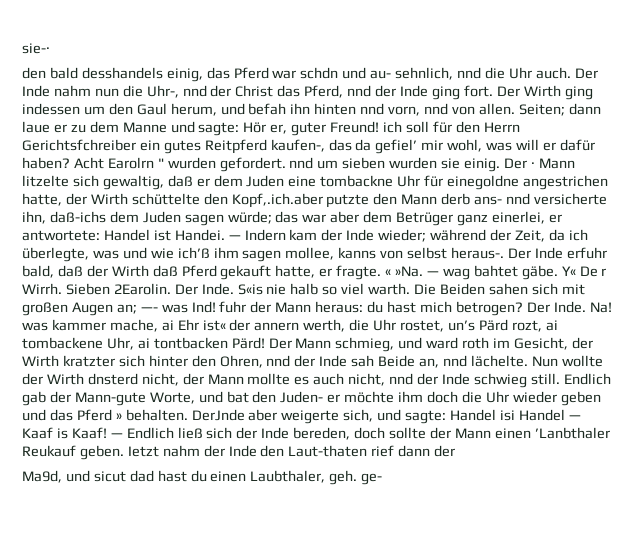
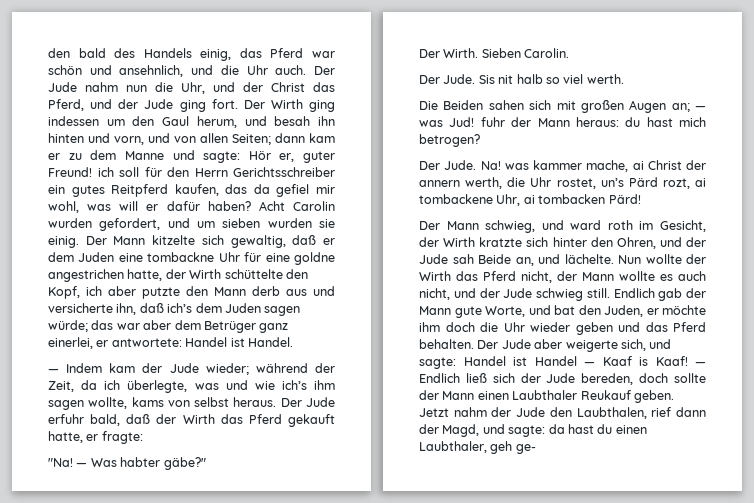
[22,43,50,54] sie-· // -> (48, 53) none
[81,67,163,79] desshandels -> [114,48,192,58] des Handels
[300,67,482,80] schdn und au- sehnlich, nnd -> [48,65,214,77] schön und ansehnlich, und
[22,85,50,97] Inde -> [48,82,77,92] Jude
[146,85,207,98] Uhr-, nnd -> [181,82,235,94] Uhr, und
[347,85,428,97] nnd der Inde -> [90,99,174,109] und der Jude
[248,103,287,115] befah -> [274,116,311,126] besah
[360,103,515,116] nnd vorn, nnd von allen. -> [88,133,228,145] und vorn, und von allen
[22,121,50,133] laue -> [309,133,335,143] kam
[22,139,136,151] Gerichtsfchreiber -> [233,167,335,177] Gerichtsschreiber
[270,139,325,152] kaufen-, -> [174,184,219,196] kaufen,
[375,139,418,154] gefiel’ -> [276,184,310,197] gefiel
[107,157,314,172] Earolrn " wurden gefordert. nnd -> [293,201,335,211] [48,218,190,231] Carolin wurden gefordert, und
[530,158,575,169] [22,175,69,187] · Mann litzelte -> [113,235,196,245] Mann kitzelte
[447,175,520,190] einegoldne -> [265,252,335,265] eine goldne
[231,193,323,208] Kopf,.ich.aber -> [48,286,136,299] Kopf, ich aber
[474,193,607,205] [22,211,106,224] ans- nnd versicherte ihn, daß-ichs -> [286,286,335,296] [48,303,193,315] aus und versicherte ihn, daß ich’s
[174,229,286,241] Handei. — Indern -> [247,337,293,347] [48,363,103,373] Handel. // — Indem
[346,229,375,241] Inde -> [169,363,199,373] Jude
[177,247,210,259] ich’ß -> [281,380,307,390] ich’s
[285,247,563,260] mollee, kanns von selbst heraus-. Der Inde -> [88,397,335,409] wollte, kams von selbst heraus. Der Jude
[152,265,178,277] daß -> [220,414,243,424] das
[336,265,607,280] [22,283,287,295] fragte. « »Na. — wag bahtet gäbe. Y« De r Wirrh. Sieben 2Earolin. Der Inde. S«is nie -> [101,431,143,444] [48,457,206,470] [419,48,570,58] [419,74,514,84] fragte: // "Na! — Was habter gäbe?" // Der Wirth. Sieben Carolin. // Der Jude. Sis nit
[368,283,411,295] warth. -> [586,74,624,84] werth. //
[140,301,216,313] —- was Ind! -> [695,106,706,110] [419,117,475,127] — was Jud!
[526,301,586,313] Der Inde. -> [419,160,477,170] // Der Jude.
[177,319,226,331] Ehr ist« -> [647,160,682,170] Christ
[153,337,228,349] tontbacken -> [538,194,606,204] tombacken
[268,337,395,352] Der Mann schmieg, -> [419,220,536,233] // Der Mann schwieg,
[62,355,115,367] kratzter -> [479,237,523,247] kratzte
[266,355,348,367] nnd der Inde -> [659,237,706,247] [419,254,448,264] und der Jude
[442,355,467,367] nnd -> [538,254,560,264] und
[87,373,138,385] dnsterd -> [456,271,516,281] das Pferd
[247,373,291,385] mollte -> [619,271,655,281] wollte
[389,373,470,385] nnd der Inde -> [453,288,533,298] und der Jude
[74,392,146,406] Mann-gute -> [419,306,482,318] Mann gute
[280,391,324,403] Juden- -> [604,305,643,317] Juden,
[115,409,245,421] » behalten. DerJnde -> [419,339,531,349] behalten. Der Jude
[499,410,515,421] isi -> [513,357,527,366] ist
[261,427,290,439] Inde -> [546,373,576,383] Jude
[534,427,610,439] ’Lanbthaler -> [512,390,578,400] Laubthaler
[127,446,159,457] Ietzt -> [419,408,449,417] Jetzt
[228,445,368,457] Inde den Laut-thaten -> [516,407,647,419] Jude den Laubthalen,
[22,470,154,483] // Ma9d, und sicut dad -> [442,424,565,437] Magd, und sagte: da
[329,470,358,485] geh. -> [490,441,513,454] geh

